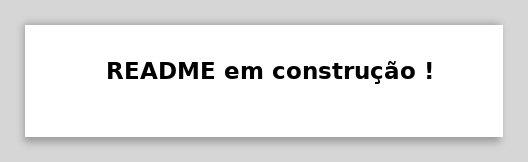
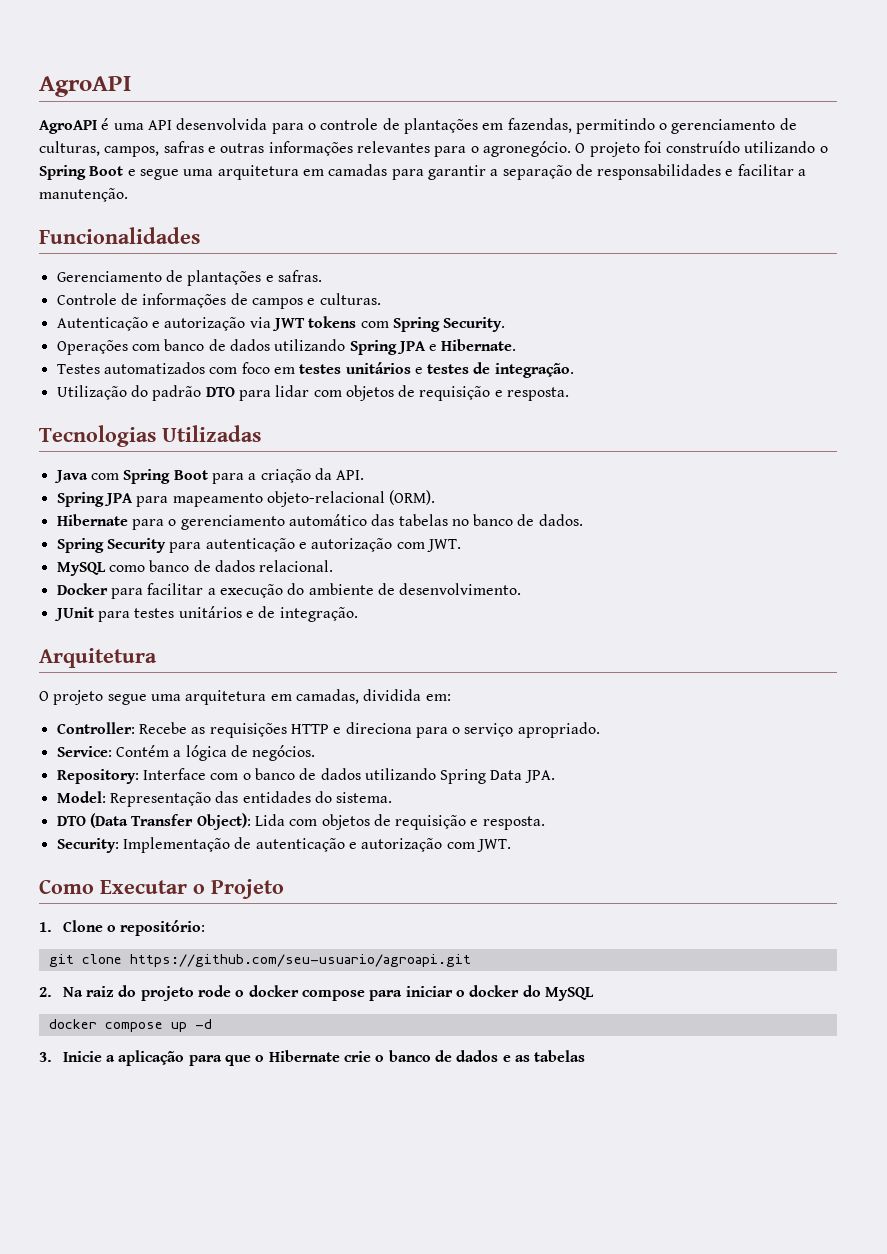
[106,61,434,84] README em construção ! -> [39,76,131,97] [39,118,797,134] [39,141,828,157] [39,164,807,180] [39,188,128,202] [39,227,200,244] [56,270,322,286] [56,293,381,309] [56,316,506,332] [56,339,517,355] [56,362,574,378] [56,385,570,401] [39,425,261,447] [53,468,365,484] [56,490,436,507] [56,514,583,530] [56,538,461,553] [56,560,334,576] [56,583,522,599] [53,606,358,622] [39,648,157,668] [39,689,451,705] [56,722,600,738] [56,745,316,761] [56,768,555,784] [56,791,393,807] [56,813,545,830] [56,837,511,853] [39,879,284,899] [39,920,206,936] [48,954,471,967] [39,985,594,1001] [48,1019,212,1032] [39,1050,586,1066] AgroAPI // AgroAPI é uma API desenvolvida para o controle de plantações em fazendas, permitindo o gerenciamento de culturas, campos, safras e outras informações relevantes para o agronegócio. O projeto foi construído utilizando o Spring Boot e segue uma arquitetura em camadas para garantir a separação de responsabilidades e facilitar a manutenção. // Funcionalidades // Gerenciamento de plantações e safras. // Controle de informações de campos e culturas. // Autenticação e autorização via JWT tokens com Spring Security. // Operações com banco de dados utilizando Spring JPA e Hibernate. // Testes automatizados com foco em testes unitários e testes de integração. // Utilização do padrão DTO para lidar com objetos de requisição e resposta. // Tecnologias Utilizadas // Java com Spring Boot para a criação da API. // Spring JPA para mapeamento objeto-relacional (ORM). // Hibernate para o gerenciamento automático das tabelas no banco de dados. // Spring Security para autenticação e autorização com JWT. // MySQL como banco de dados relacional. // Docker para facilitar a execução do ambiente de desenvolvimento. // JUnit para testes unitários e de integração. // Arquitetura // O projeto segue uma arquitetura em camadas, dividida em: // Controller: Recebe as requisições HTTP e direciona para o serviço apropriado. // Service: Contém a lógica de negócios. // Repository: Interface com o banco de dados utilizando Spring Data JPA. // Model: Representação das entidades do sistema. // DTO (Data Transfer Object): Lida com objetos de requisição e resposta. // Security: Implementação de autenticação e autorização com JWT. // Como Executar o Projeto // 1. Clone o repositório: // git clone https://github.com/seu-usuario/agroapi.git // 2. Na raiz do projeto rode o docker compose para iniciar o docker do MySQL // docker compose up -d // 3. Inicie a aplicação para que o Hibernate crie o banco de dados e as tabelas

